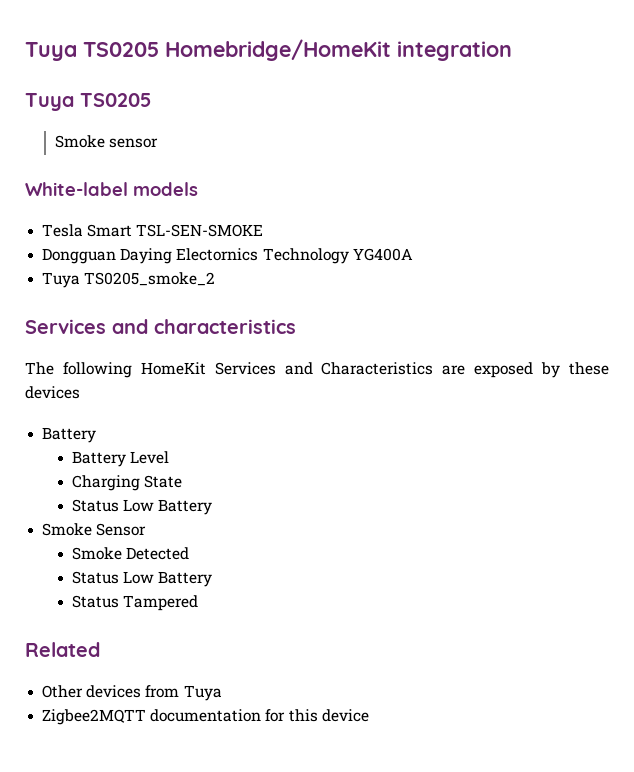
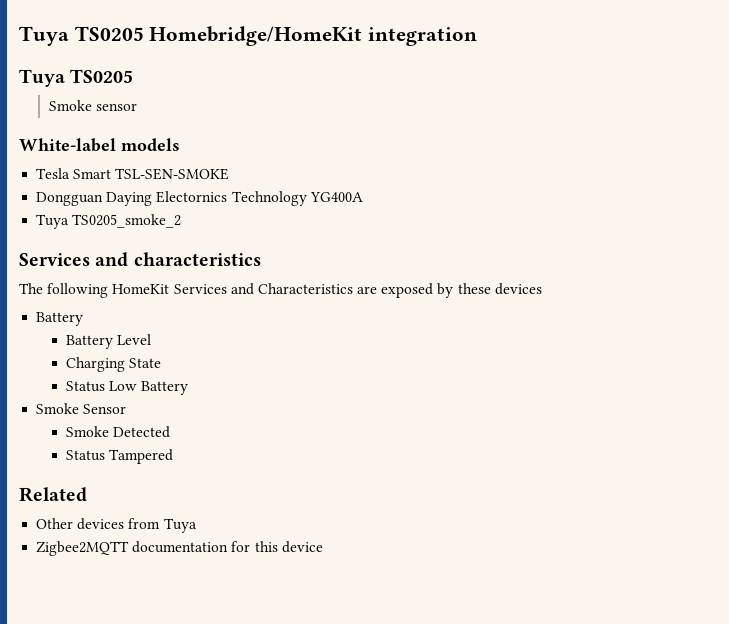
[71,571,213,587] // Status Low Battery -> (171, 432) none

